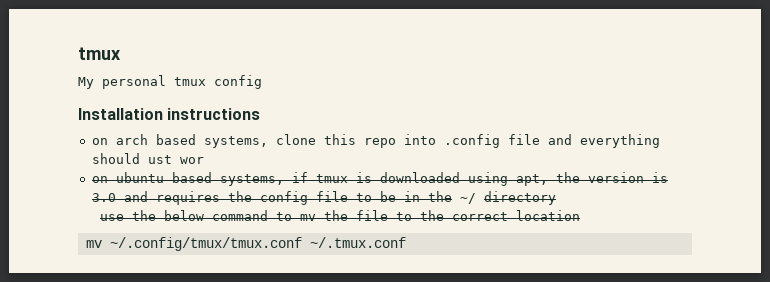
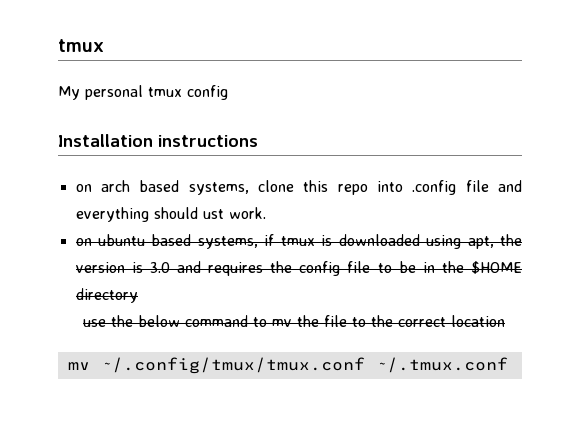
[179,157,204,164] wor -> [228,207,266,219] work.
[459,193,476,204] ~/ -> [471,261,522,274] $HOME

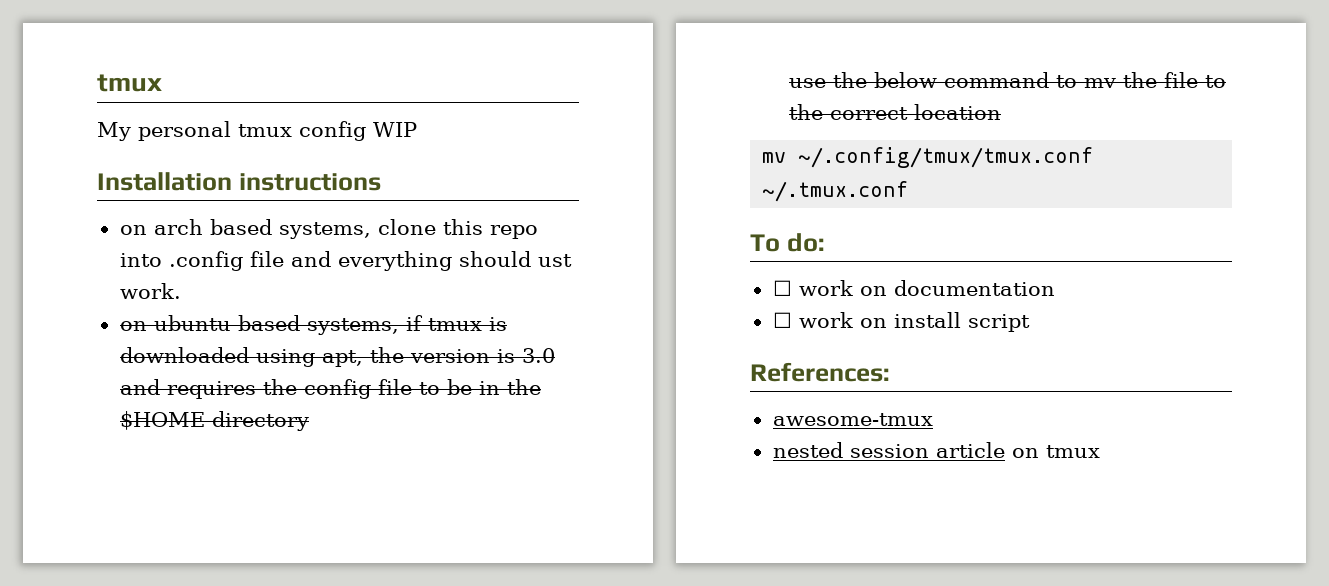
(228, 92) none -> [373,122,417,137] WIP
(508, 365) none -> [750,233,825,252] [772,280,1055,296] [772,312,1030,332] [750,362,890,382] [772,413,933,426] [772,442,1100,458] // To do: // ☐ work on documentation // ☐ work on install script // References: // awesome-tmux // nested session article on tmux

